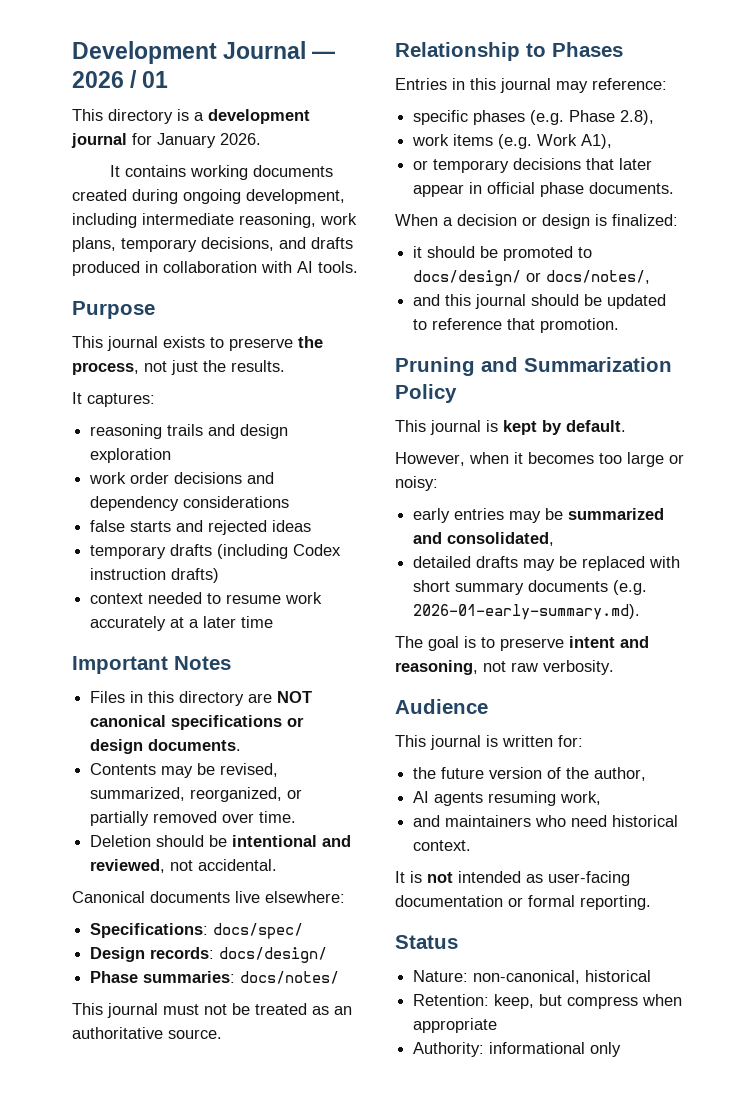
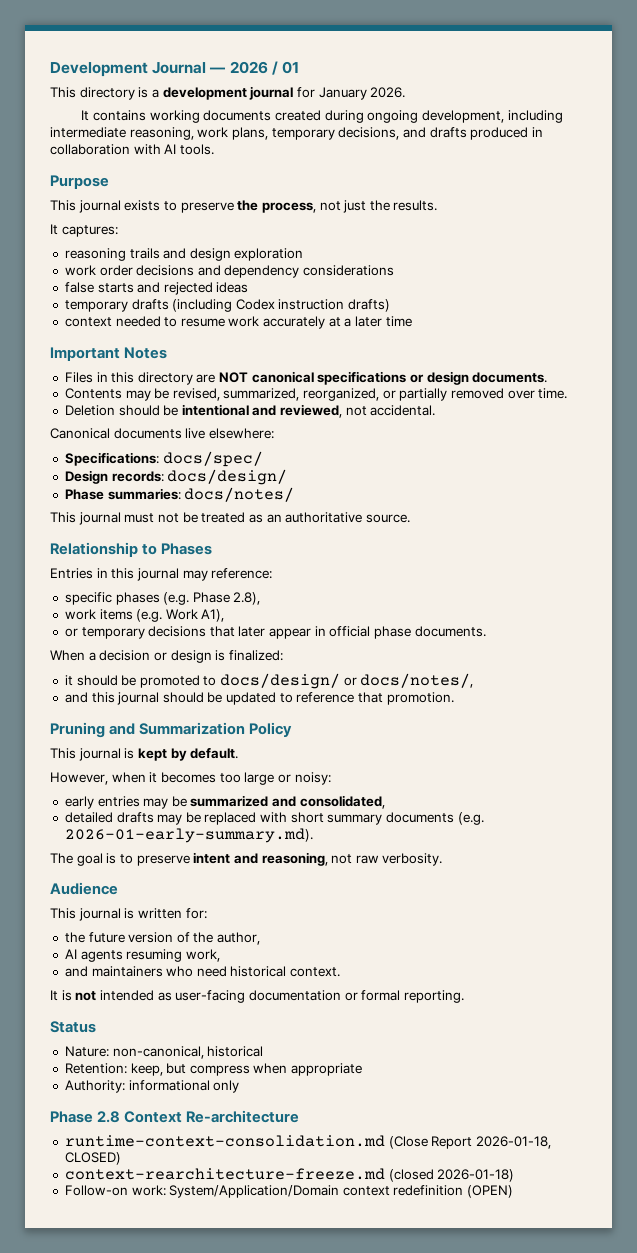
(622, 1049) none -> [50,1110,300,1123] [64,1135,551,1149] [64,1152,121,1165] [64,1168,515,1182] [64,1185,514,1198] // Phase 2.8 Context Re-architecture // runtime-context-consolidation.md (Close Report 2026-01-18, CLOSED) // context-rearchitecture-freeze.md (closed 2026-01-18) // Follow-on work: System/Application/Domain context redefinition (OPEN)

